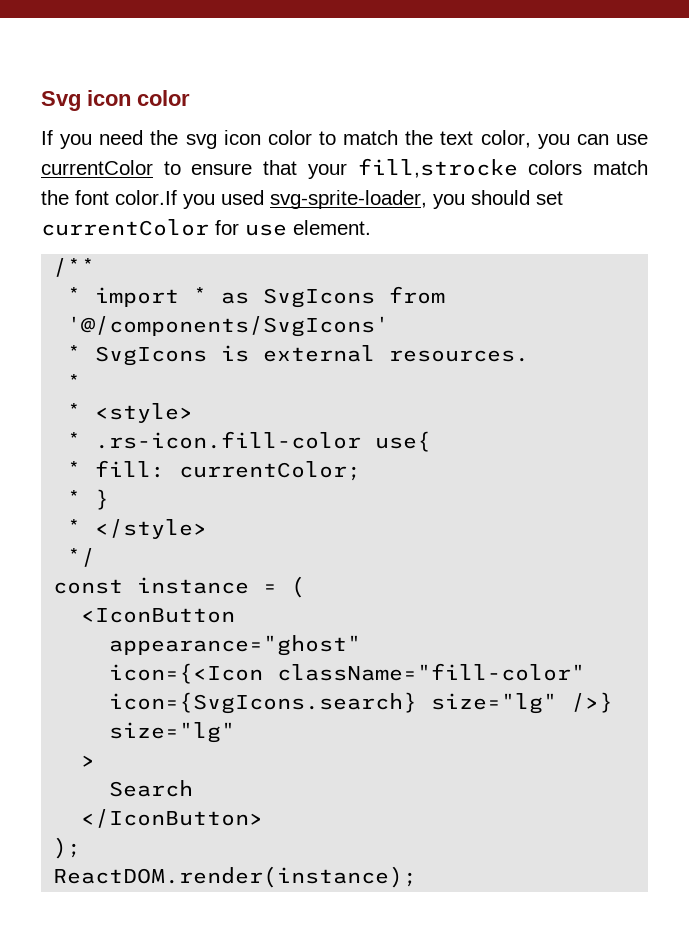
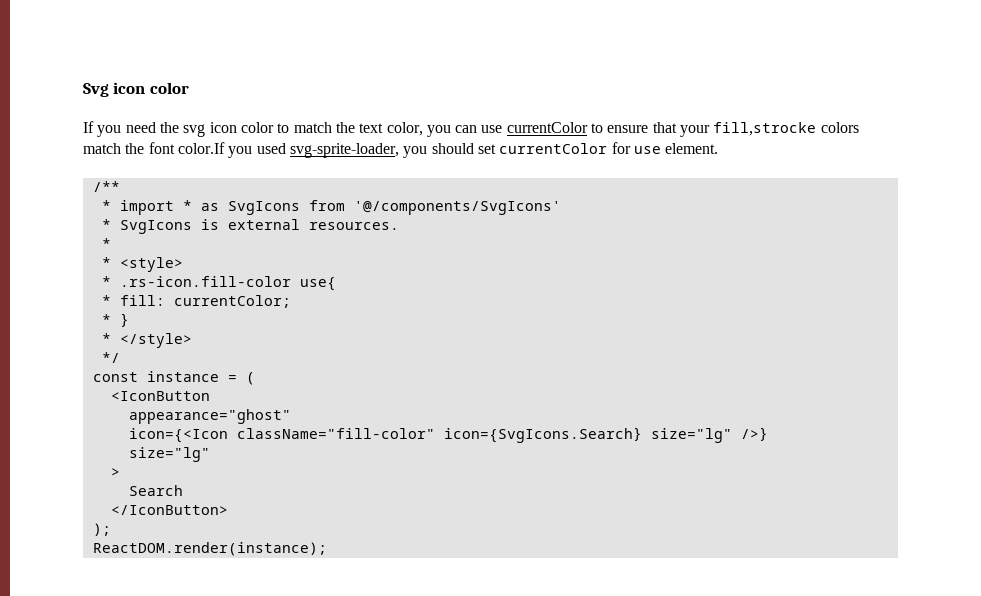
[109,692,418,714] icon={SvgIcons.search} -> [443,427,642,443] icon={SvgIcons.Search}

